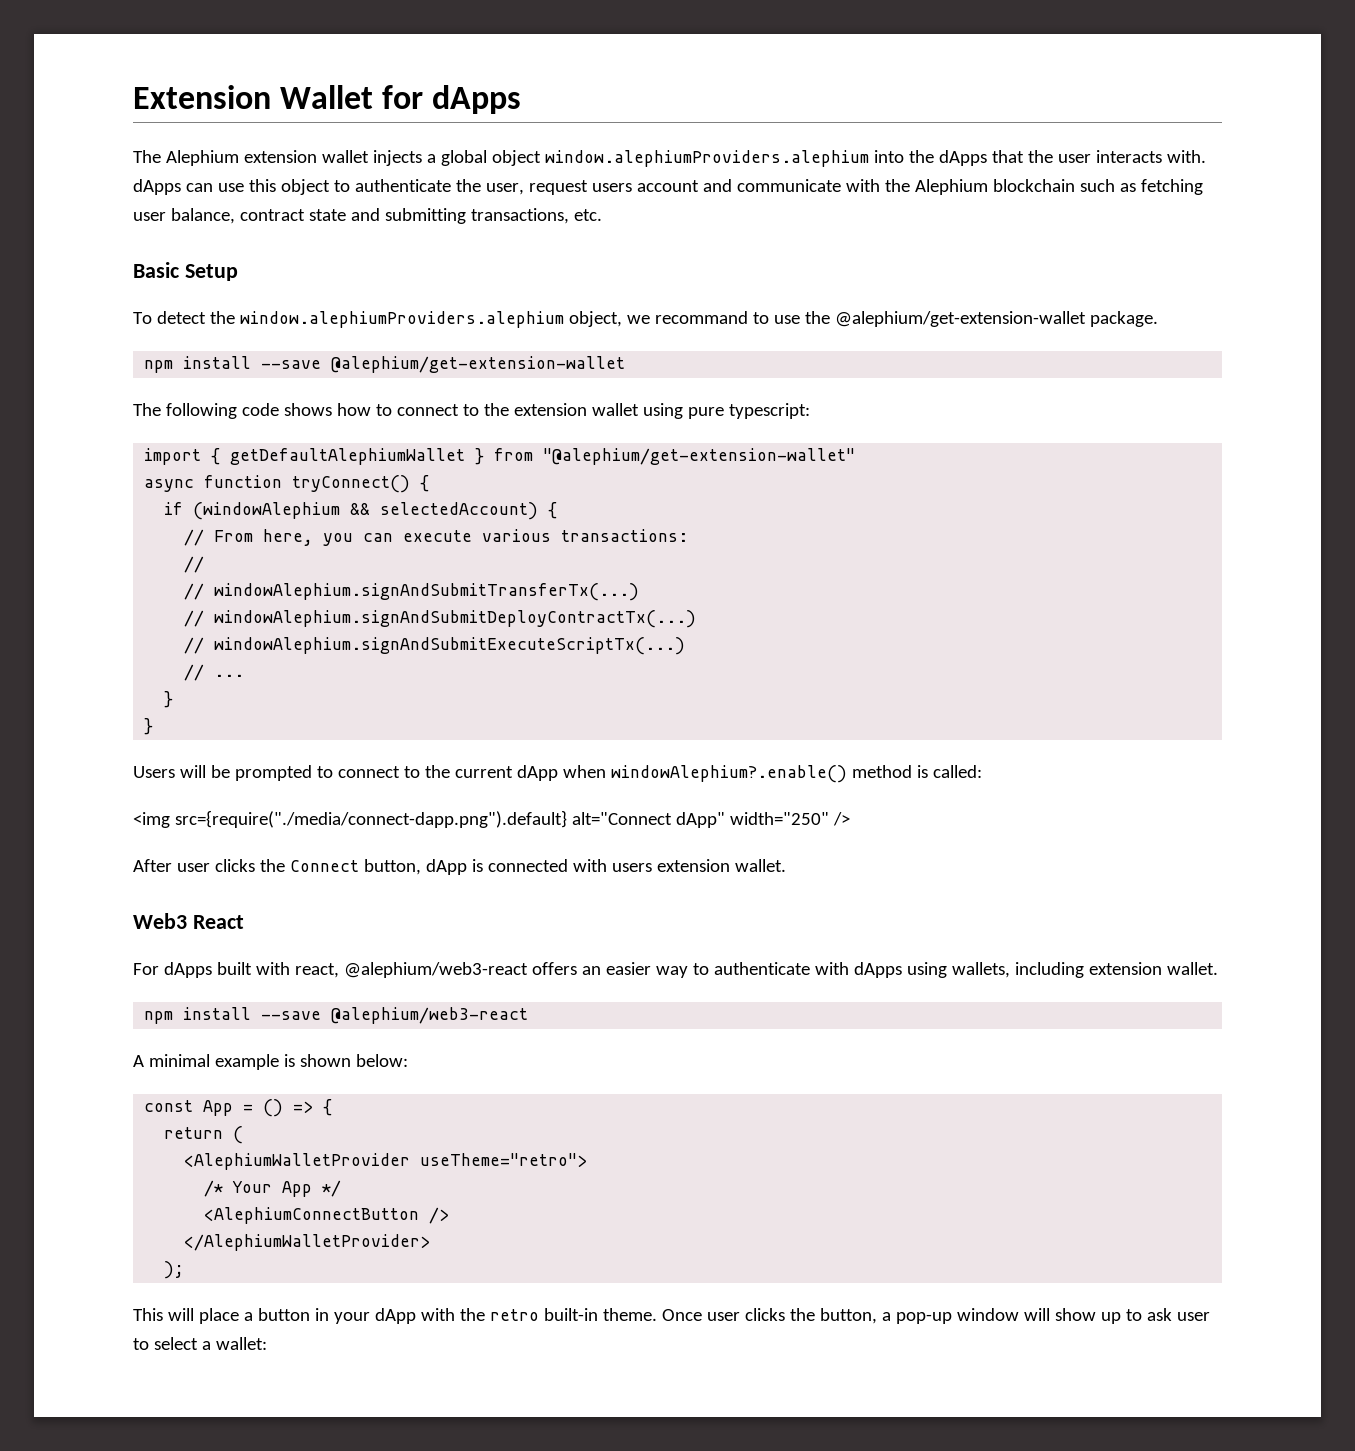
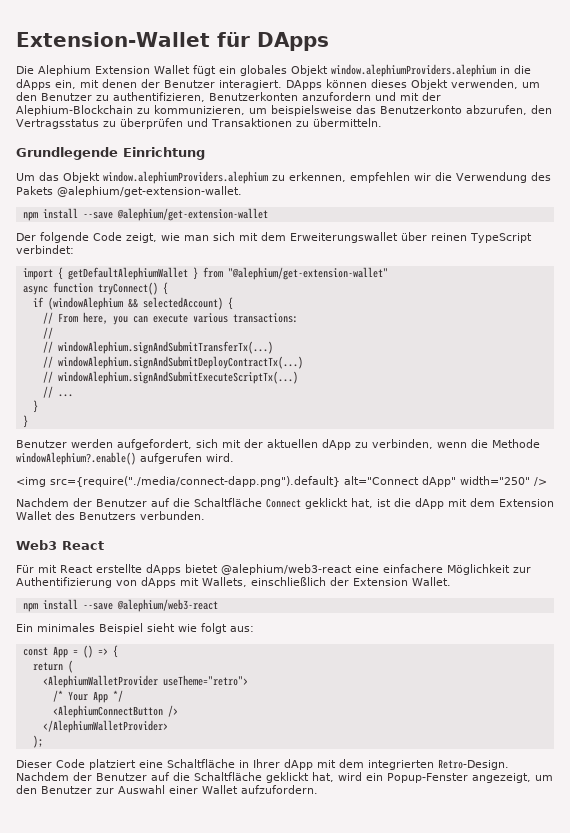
[133,85,522,114] [133,150,1206,167] [133,179,1203,195] [133,208,602,224] [133,262,238,281] [133,311,1158,328] [144,356,626,373] [133,403,810,419] Extension Wallet for dApps // The Alephium extension wallet injects a global object window.alephiumProviders.alephium into the dApps that the user interacts with. dApps can use this object to authenticate the user, request users account and communicate with the Alephium blockchain such as fetching user balance, contract state and submitting transactions, etc. // Basic Setup // To detect the window.alephiumProviders.alephium object, we recommand to use the @alephium/get-extension-wallet package. // npm install --save @alephium/get-extension-wallet // The following code shows how to connect to the extension wallet using pure typescript: -> [16,32,329,51] [16,64,531,77] [16,79,540,90] [16,92,441,102] [16,105,552,116] [16,118,382,129] [16,147,205,160] [16,171,551,184] [16,186,242,197] [22,208,268,221] [16,232,532,243] [16,245,74,254] Extension-Wallet für DApps // Die Alephium Extension Wallet fügt ein globales Objekt window.alephiumProviders.alephium in die dApps ein, mit denen der Benutzer interagiert. DApps können dieses Objekt verwenden, um den Benutzer zu authentifizieren, Benutzerkonten anzufordern und mit der Alephium-Blockchain zu kommunizieren, um beispielsweise das Benutzerkonto abzurufen, den Vertragsstatus zu überprüfen und Transaktionen zu übermitteln. // Grundlegende Einrichtung // Um das Objekt window.alephiumProviders.alephium zu erkennen, empfehlen wir die Verwendung des Pakets @alephium/get-extension-wallet. // npm install --save @alephium/get-extension-wallet // Der folgende Code zeigt, wie man sich mit dem Erweiterungswallet über reinen TypeScript verbindet:
[133,765,982,783] Users will be prompted to connect to the current dApp when windowAlephium?.enable() method is called: -> [16,439,540,450] [16,452,234,465] Benutzer werden aufgefordert, sich mit der aktuellen dApp zu verbinden, wenn die Methode windowAlephium?.enable() aufgerufen wird.
[133,859,786,875] [133,913,244,929] [133,962,1218,978] [144,1007,529,1024] [133,1054,408,1070] After user clicks the Connect button, dApp is connected with users extension wallet. // Web3 React // For dApps built with react, @alephium/web3-react offers an easier way to authenticate with dApps using wallets, including extension wallet. // npm install --save @alephium/web3-react // A minimal example is shown below: -> [16,498,554,509] [16,511,205,520] [16,540,104,550] [16,564,531,575] [16,577,451,588] [22,599,218,612] [16,623,254,634] Nachdem der Benutzer auf die Schaltfläche Connect geklickt hat, ist die dApp mit dem Extension Wallet des Benutzers verbunden. // Web3 React // Für mit React erstellte dApps bietet @alephium/web3-react eine einfachere Möglichkeit zur Authentifizierung von dApps mit Wallets, einschließlich der Extension Wallet. // npm install --save @alephium/web3-react // Ein minimales Beispiel sieht wie folgt aus:
[133,1308,1210,1324] [133,1337,267,1350] This will place a button in your dApp with the retro built-in theme. Once user clicks the button, a pop-up window will show up to ask user to select a wallet: -> [16,759,509,770] [16,772,553,783] [16,785,318,794] Dieser Code platziert eine Schaltfläche in Ihrer dApp mit dem integrierten Retro-Design. Nachdem der Benutzer auf die Schaltfläche geklickt hat, wird ein Popup-Fenster angezeigt, um den Benutzer zur Auswahl einer Wallet aufzufordern.

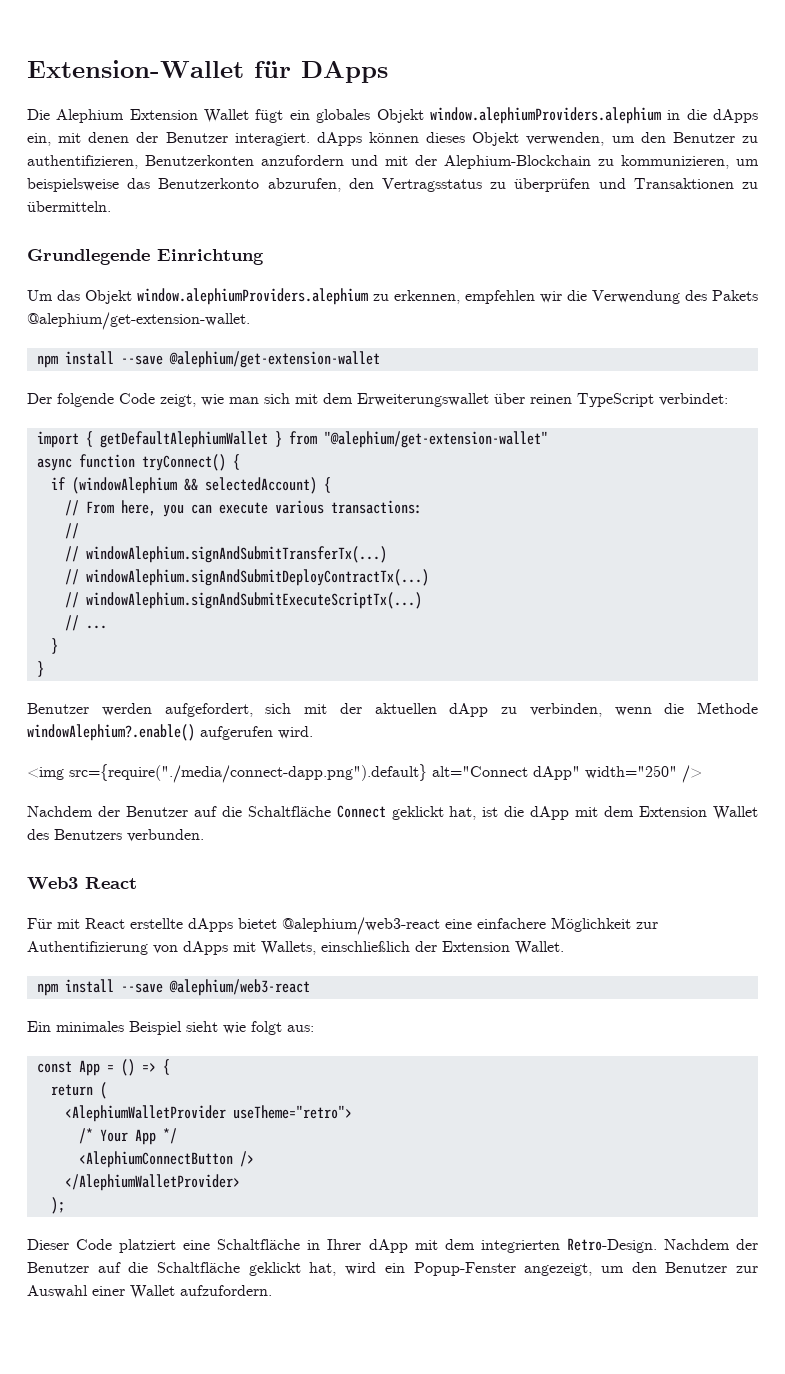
[286,80,322,90] DApps -> [316,132,362,146] dApps

